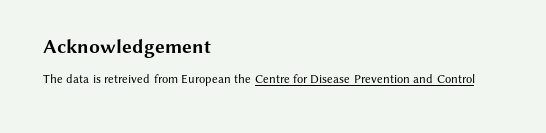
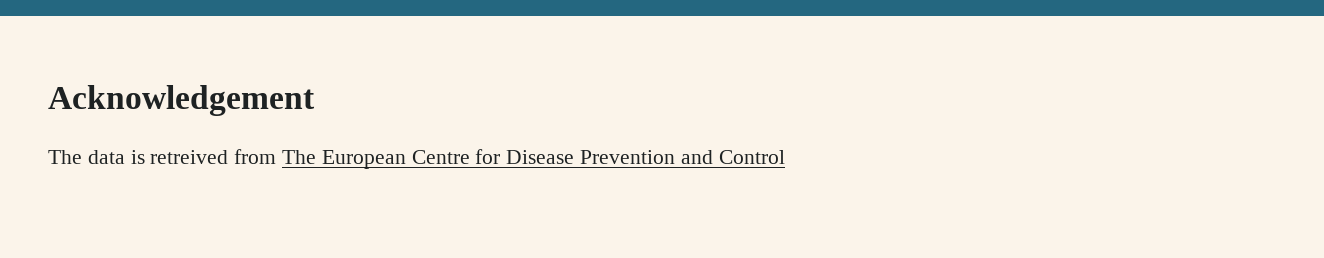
[180,74,252,86] European the -> [282,150,406,169] The European

